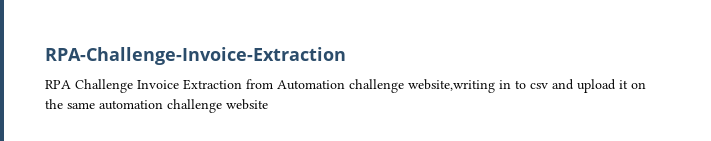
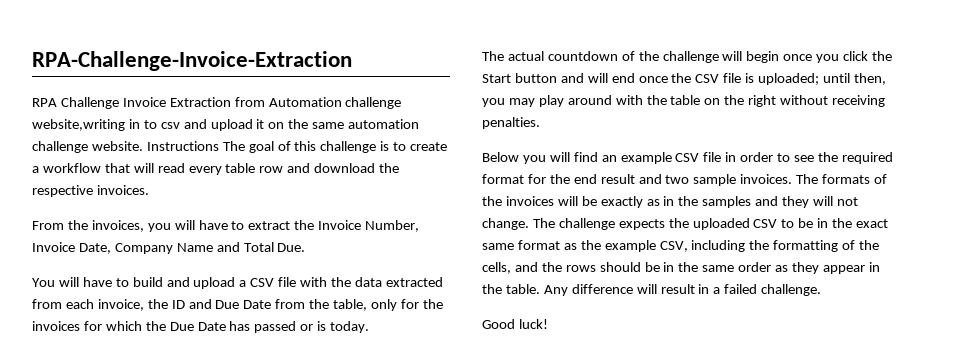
[226,99,268,110] website -> [91,141,448,153] [32,163,400,175] [32,185,149,197] [32,220,420,232] [32,242,306,254] [32,277,443,289] [32,299,443,311] [32,321,370,333] [482,51,893,63] [482,73,886,85] [482,95,886,107] [482,117,540,129] [482,152,893,164] [482,174,888,186] [482,196,858,208] [482,218,889,230] [482,240,880,252] [482,262,880,274] [482,284,822,296] [482,319,548,329] website. Instructions The goal of this challenge is to create a workflow that will read every table row and download the respective invoices. // From the invoices, you will have to extract the Invoice Number, Invoice Date, Company Name and Total Due. // You will have to build and upload a CSV file with the data extracted from each invoice, the ID and Due Date from the table, only for the invoices for which the Due Date has passed or is today. // The actual countdown of the challenge will begin once you click the Start button and will end once the CSV file is uploaded; until then, you may play around with the table on the right without receiving penalties. // Below you will find an example CSV file in order to see the required format for the end result and two sample invoices. The formats of the invoices will be exactly as in the samples and they will not change. The challenge expects the uploaded CSV to be in the exact same format as the example CSV, including the formatting of the cells, and the rows should be in the same order as they appear in the table. Any difference will result in a failed challenge. // Good luck!

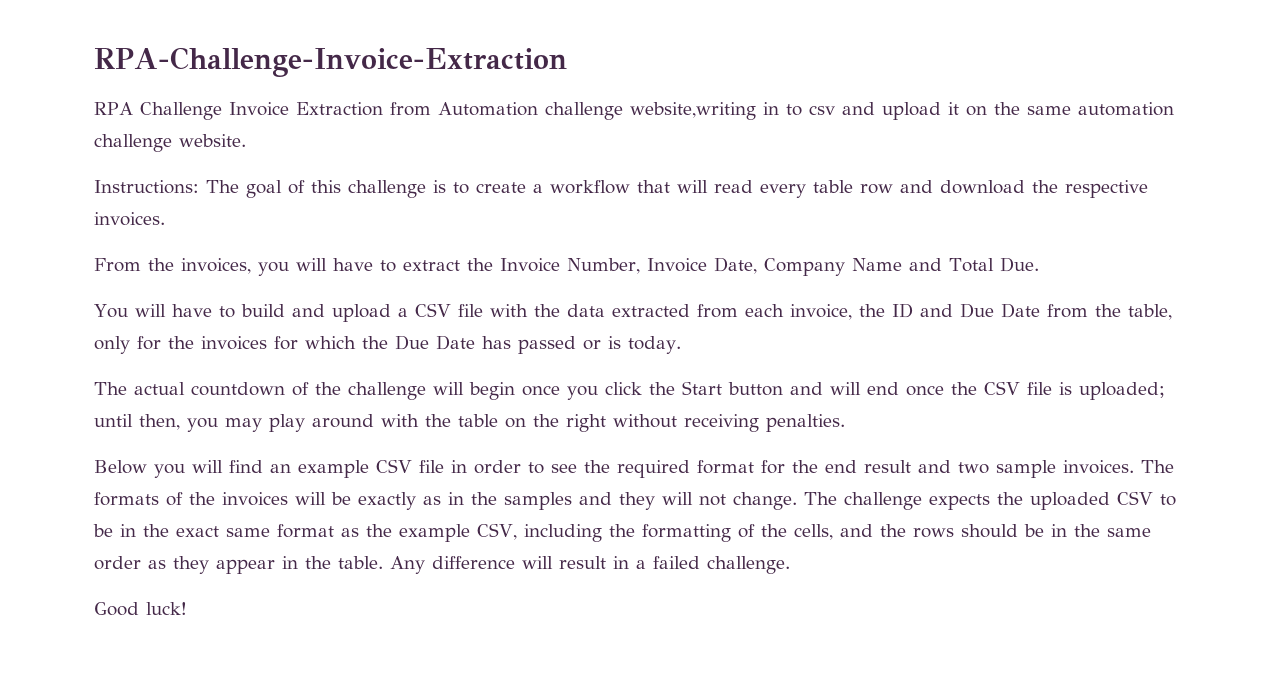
[146,141,219,151] Instructions -> [94,180,199,194] // Instructions:

